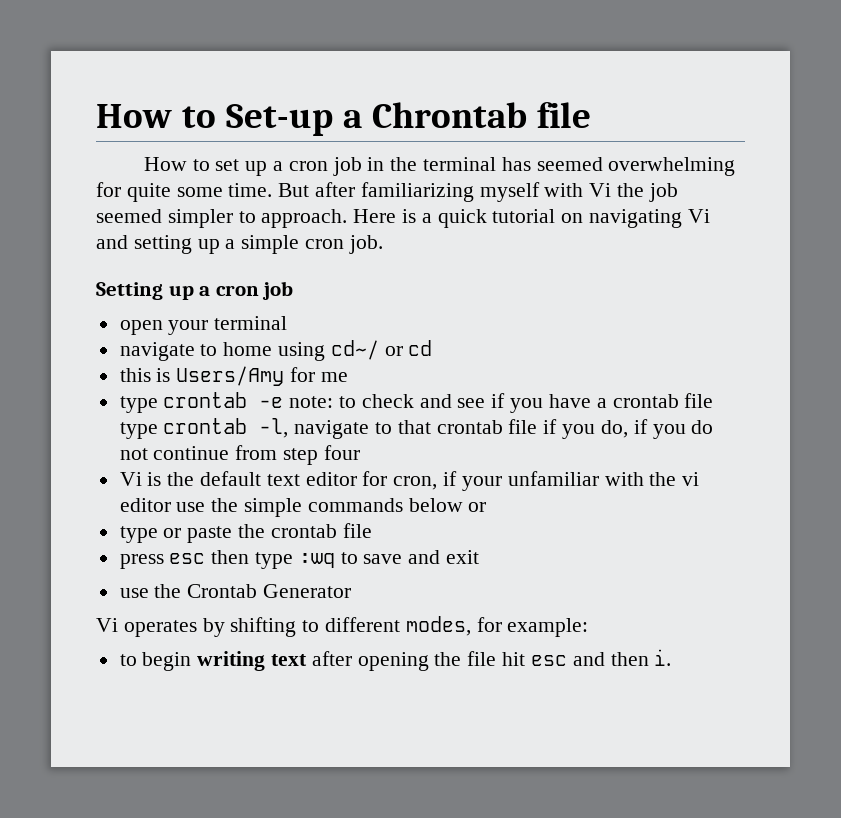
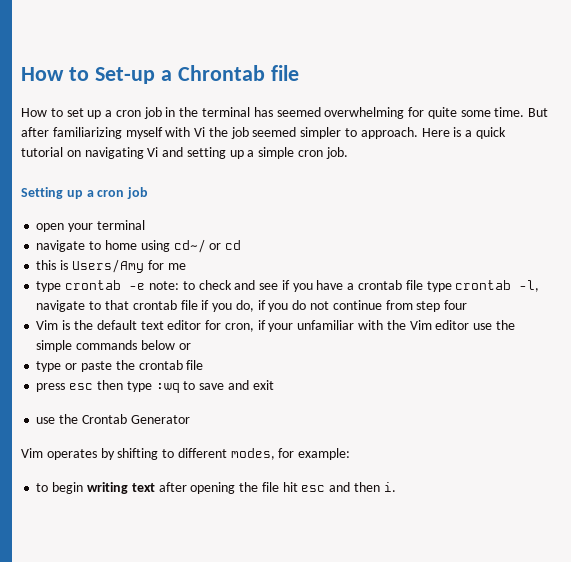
[119,472,142,486] Vi -> [36,320,59,330] Vim
[682,472,700,486] vi -> [409,320,432,330] Vim
[96,618,118,632] Vi -> [21,448,43,458] Vim

